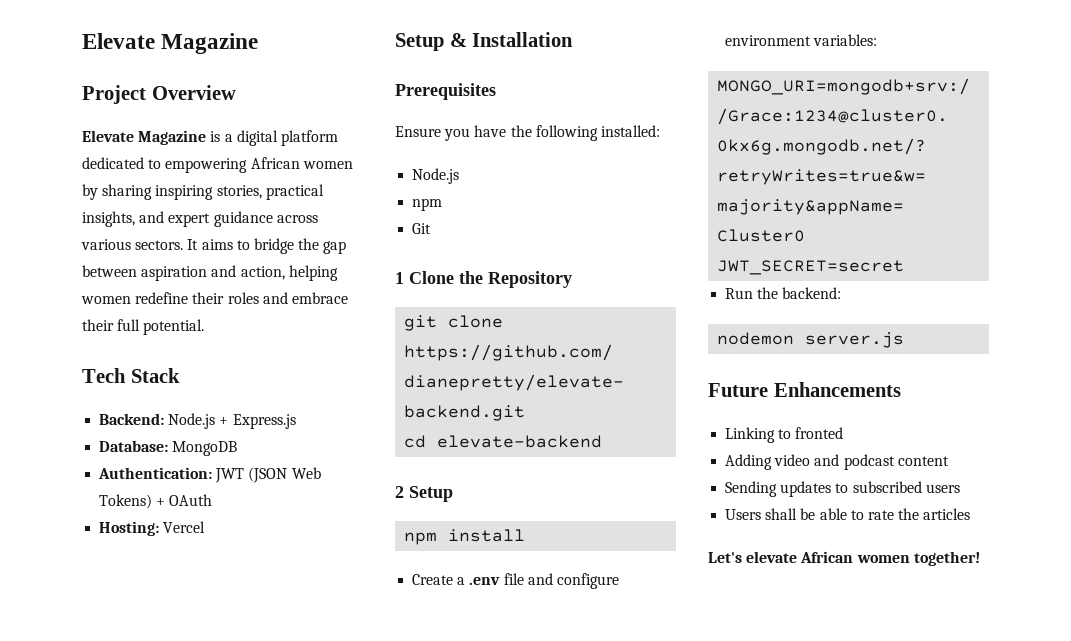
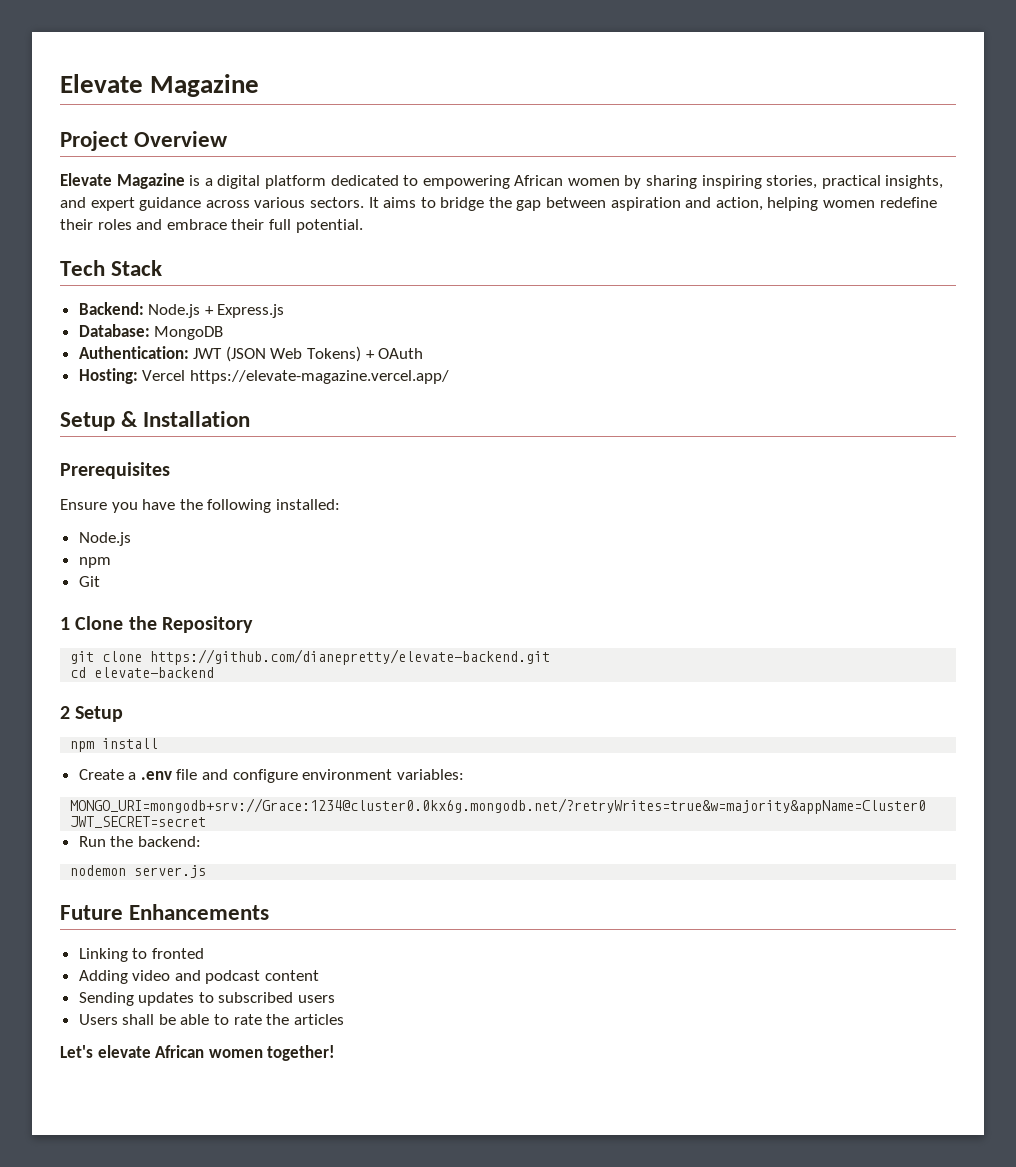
(206, 527) none -> [189,370,449,384] https://elevate-magazine.vercel.app/

